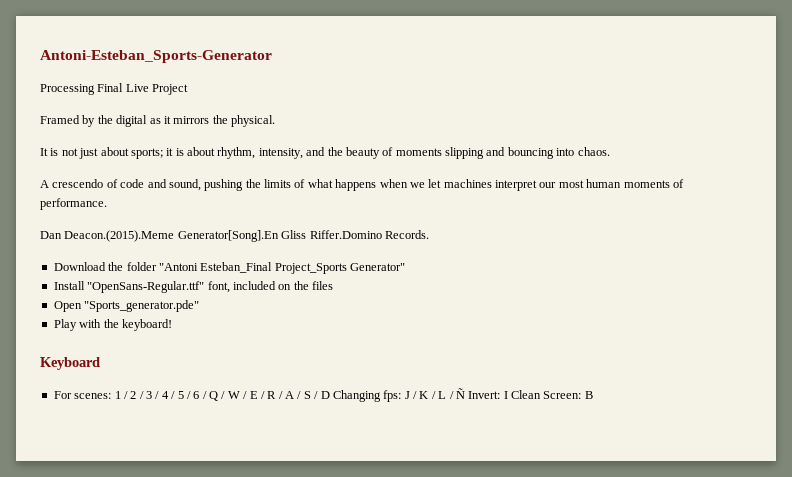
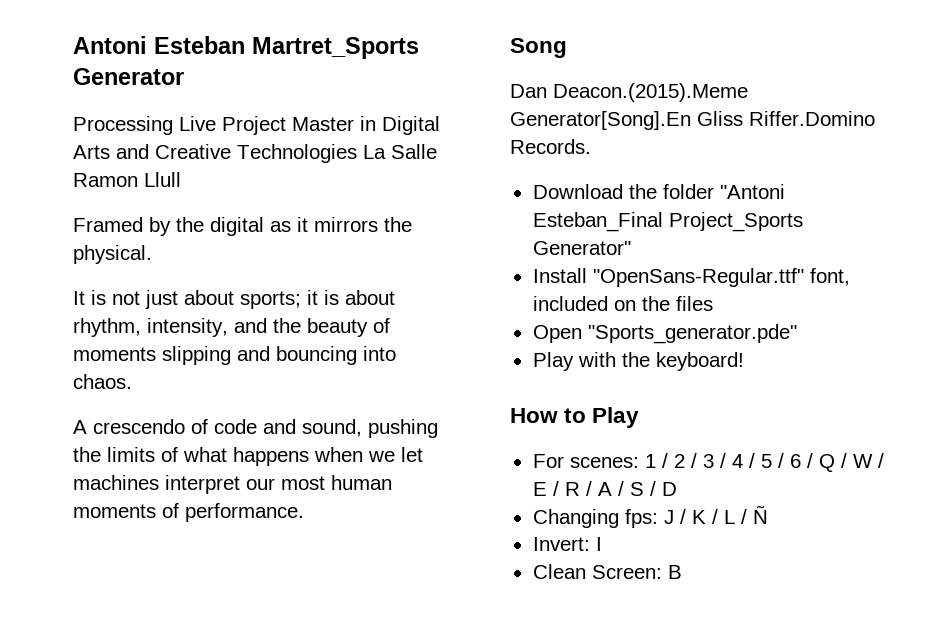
[40,50,272,63] Antoni-Esteban_Sports-Generator -> [73,36,419,59] [73,68,184,85] Antoni Esteban Martret_Sports Generator
[97,83,124,92] Final -> (173, 125) none
(189, 89) none -> [292,116,440,135] [73,144,437,163] [73,172,181,187] Master in Digital Arts and Creative Technologies La Salle Ramon Llull
(107, 204) none -> [510,38,567,58] // Song
[40,357,100,370] Keyboard -> [510,407,640,428] How to Play
(330, 395) none -> (677, 489) //
(465, 393) none -> (768, 514) //
(508, 395) none -> (602, 544) //

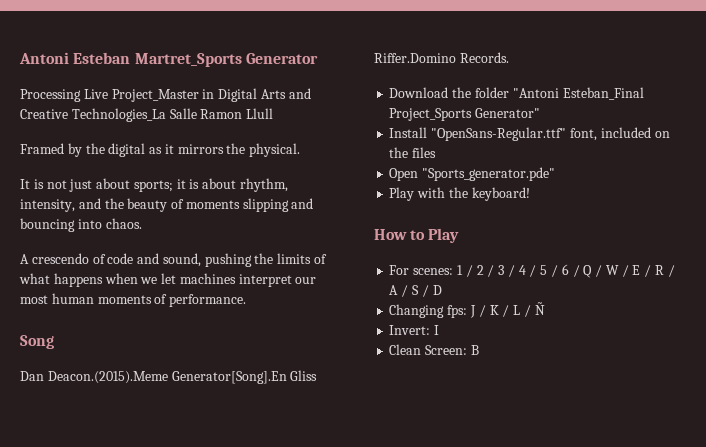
[222,116,354,135] Project Master -> [111,89,199,102] Project_Master
[237,144,386,163] Technologies La -> [71,108,166,122] Technologies_La

